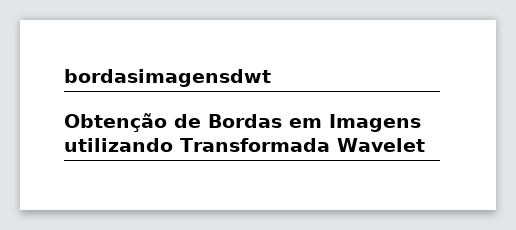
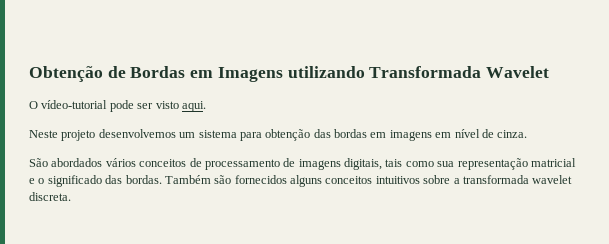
[64,69,271,87] bordasimagensdwt // -> (29, 74) none
(425, 145) none -> [29,100,206,112] [29,129,528,141] [29,158,576,170] [29,175,573,187] [29,192,71,201] // O vídeo-tutorial pode ser visto aqui. // Neste projeto desenvolvemos um sistema para obtenção das bordas em imagens em nível de cinza. // São abordados vários conceitos de processamento de imagens digitais, tais como sua representação matricial e o significado das bordas. Também são fornecidos alguns conceitos intuitivos sobre a transformada wavelet discreta.

